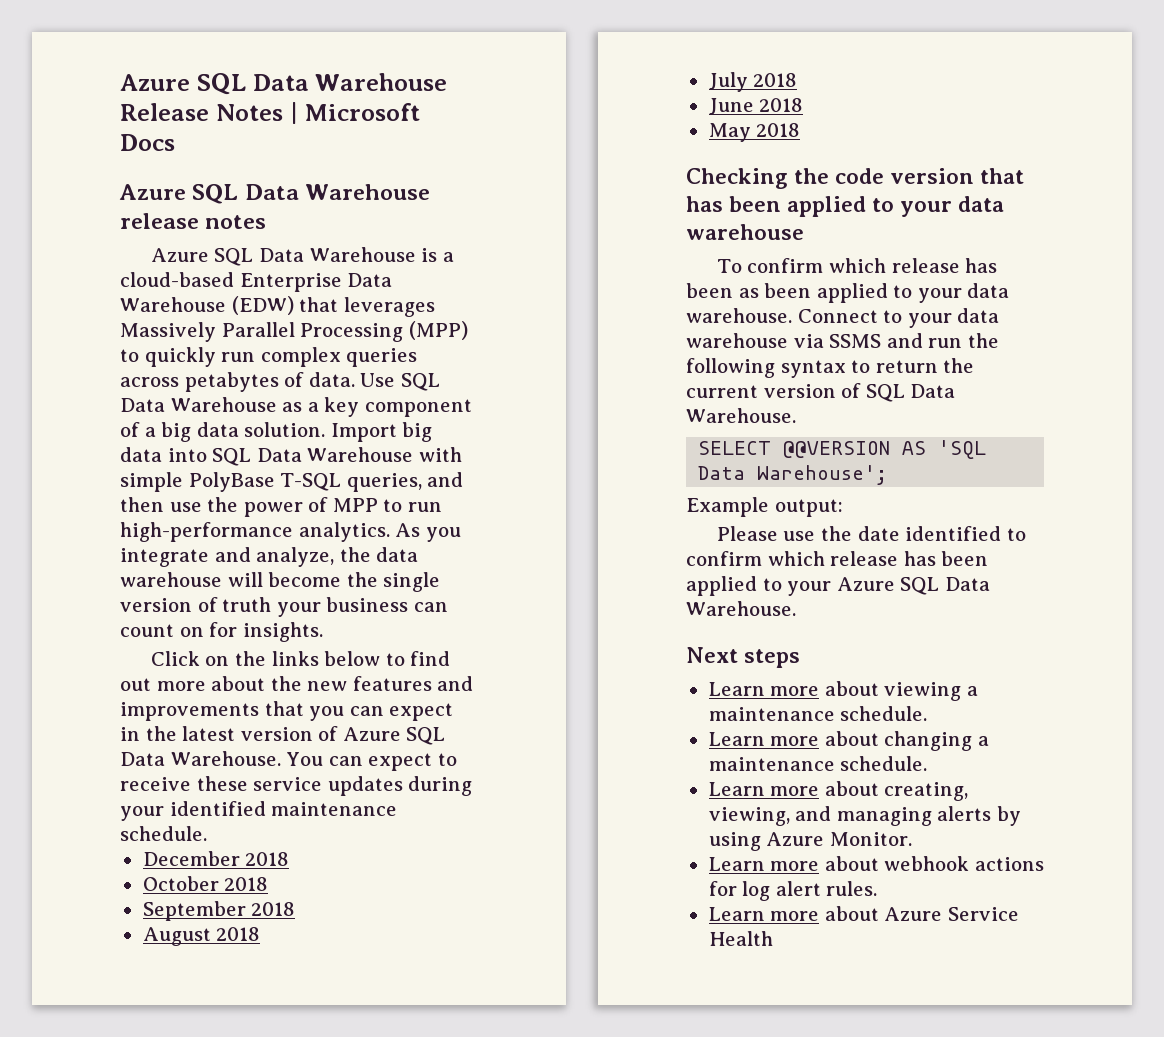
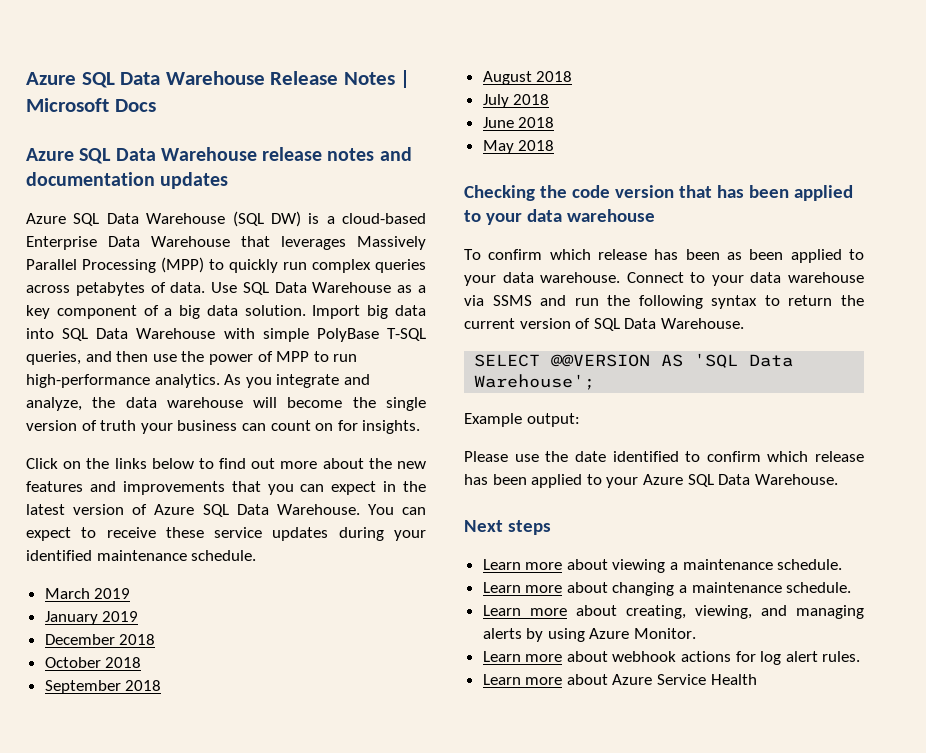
[150,247,416,266] // Azure SQL Data Warehouse -> [379,147,412,161] [26,172,229,189] [26,211,301,227] and documentation updates // Azure SQL Data Warehouse (SQL DW)
[231,296,294,315] (EDW) -> (230, 241) none
(207, 833) none -> [44,588,131,599] [44,611,139,625] // March 2019 // January 2019

